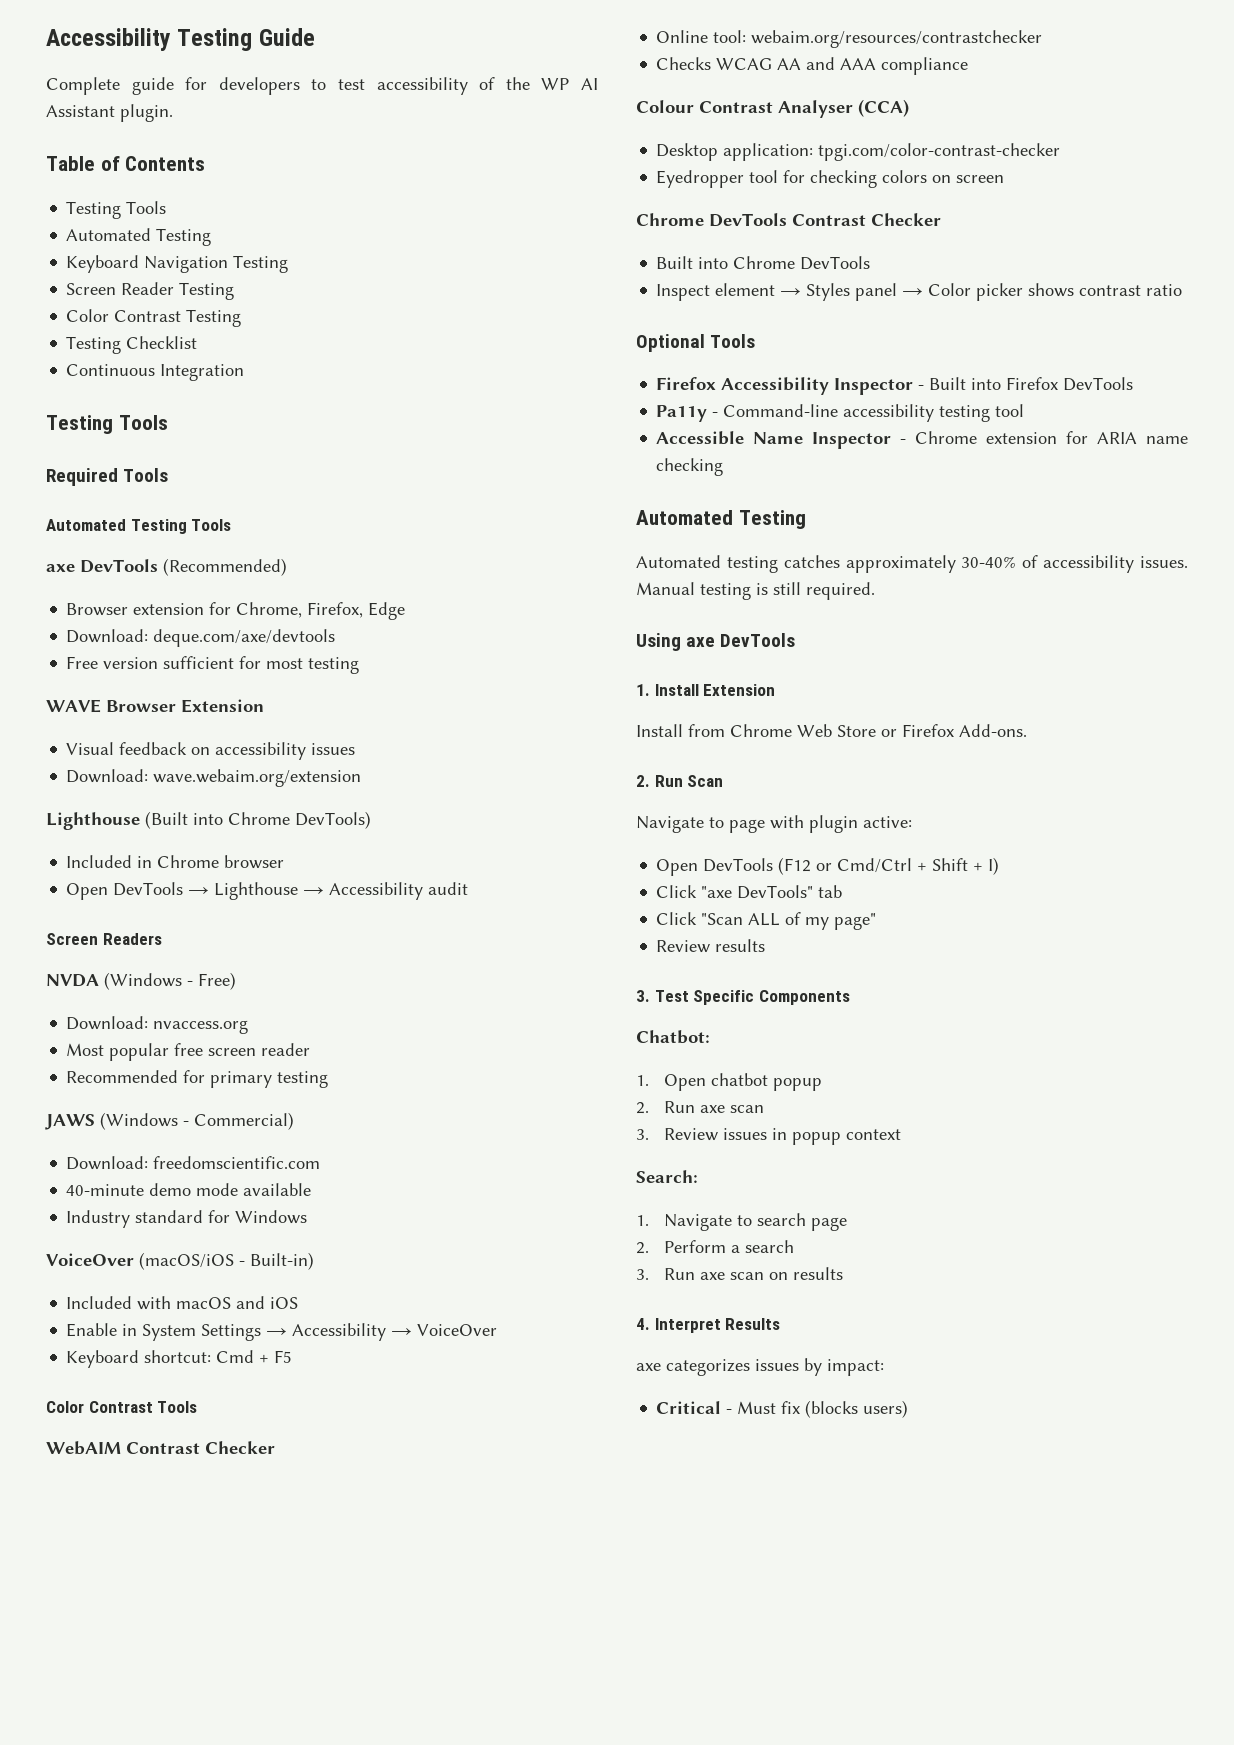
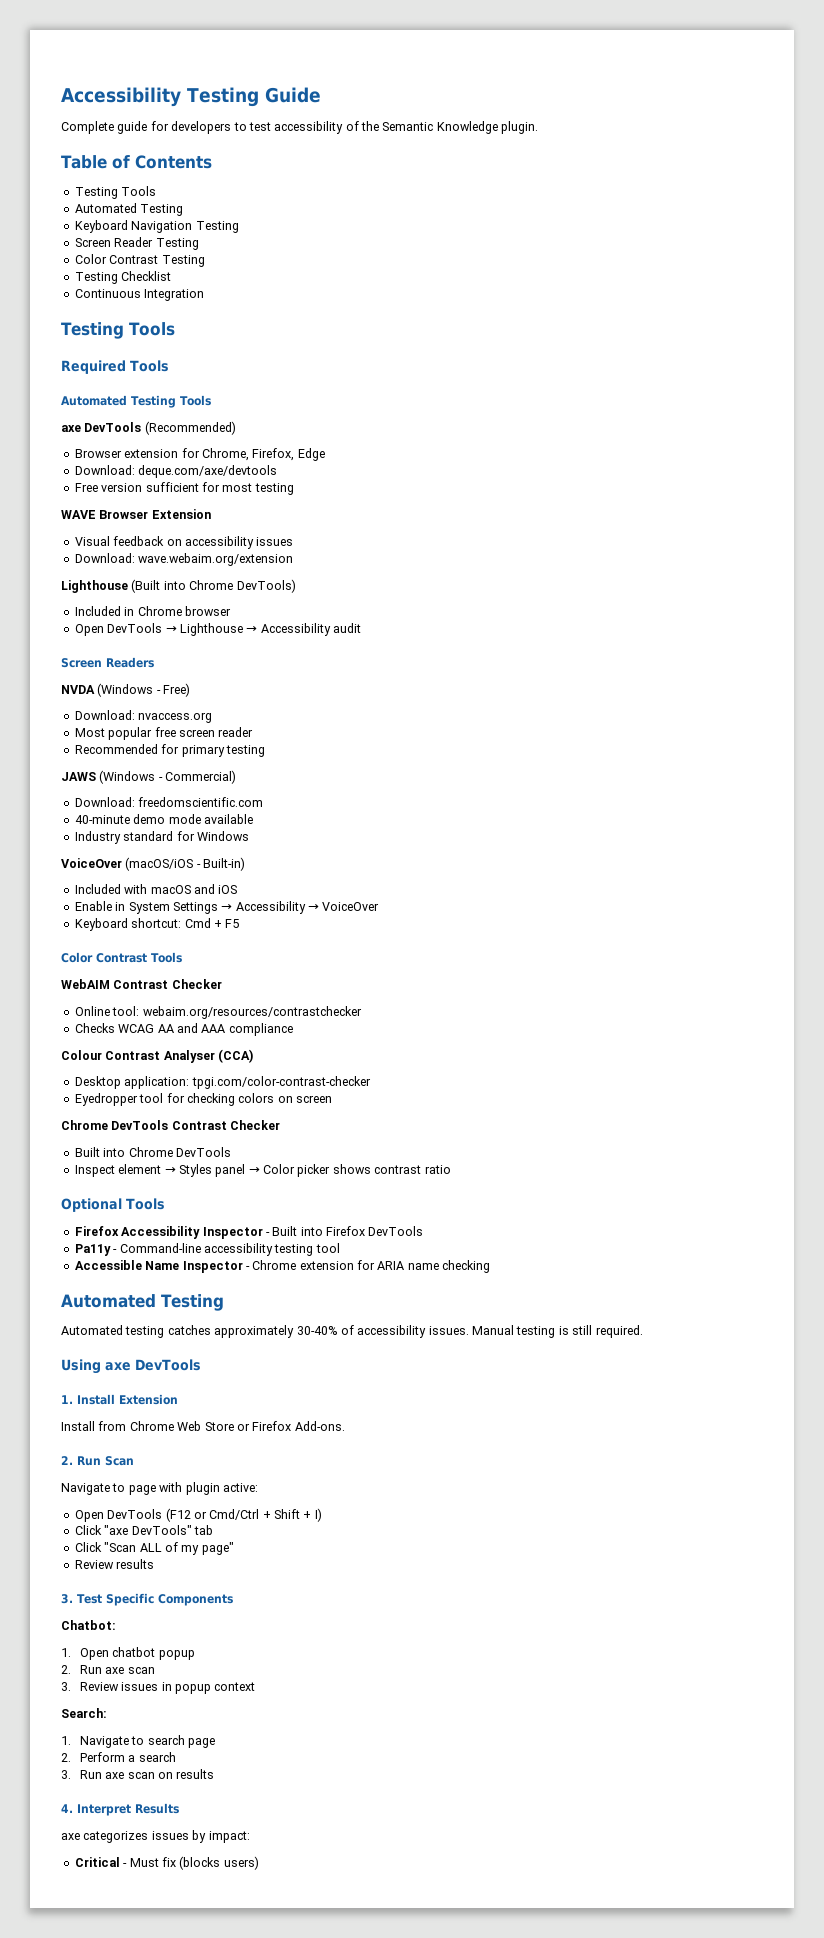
[541,78,599,90] [46,105,115,117] WP AI Assistant -> [382,121,498,134] Semantic Knowledge

